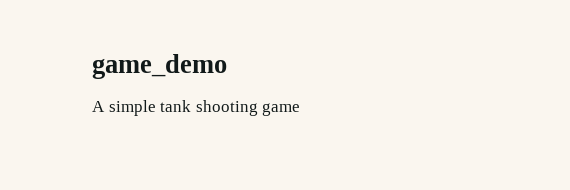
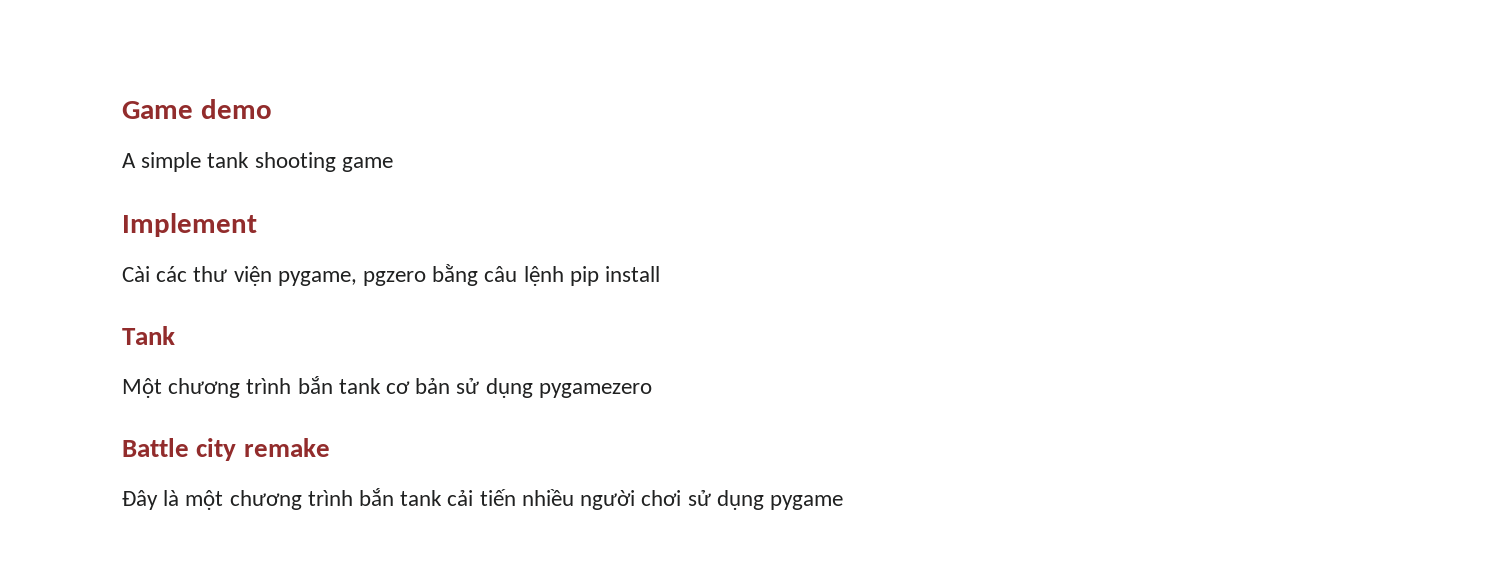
[92,54,227,79] game_demo -> [122,99,272,119] Game demo
(301, 109) none -> [122,213,257,237] [122,264,661,286] [122,326,175,345] [122,376,652,398] [122,438,330,461] [122,488,843,510] // Implement // Cài các thư viện pygame, pgzero bằng câu lệnh pip install // Tank // Một chương trình bắn tank cơ bản sử dụng pygamezero // Battle city remake // Đây là một chương trình bắn tank cải tiến nhiều người chơi sử dụng pygame

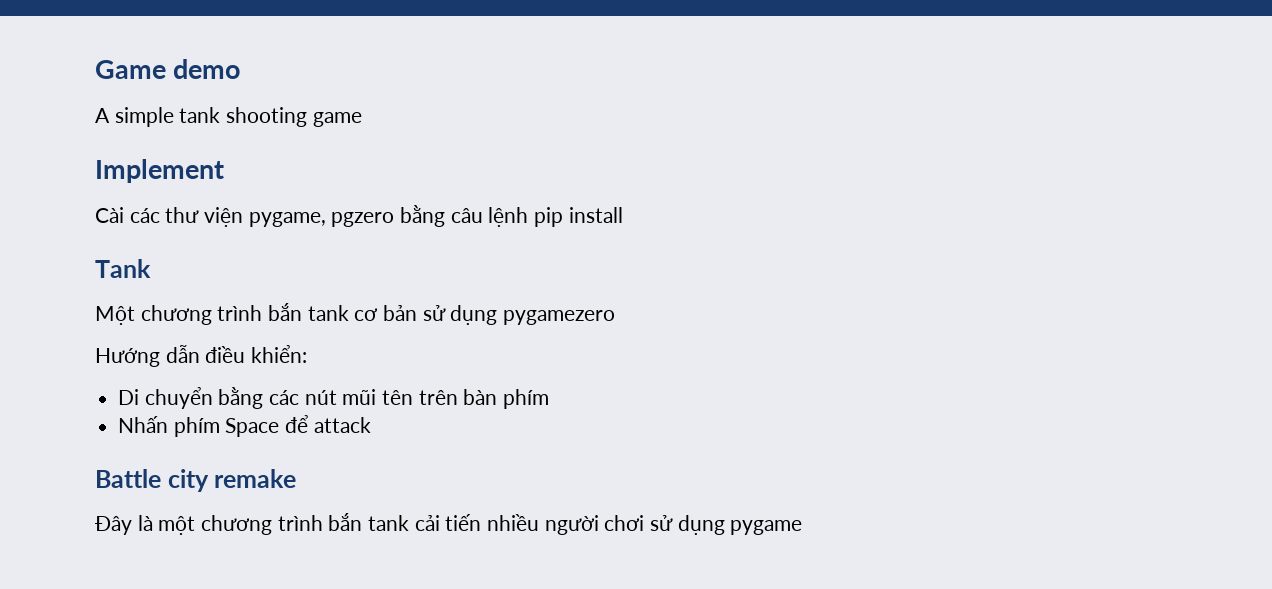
(652, 390) none -> [95,345,308,367] [118,387,550,409] [118,415,371,437] // Hướng dẫn điều khiển: // Di chuyển bằng các nút mũi tên trên bàn phím // Nhấn phím Space để attack

